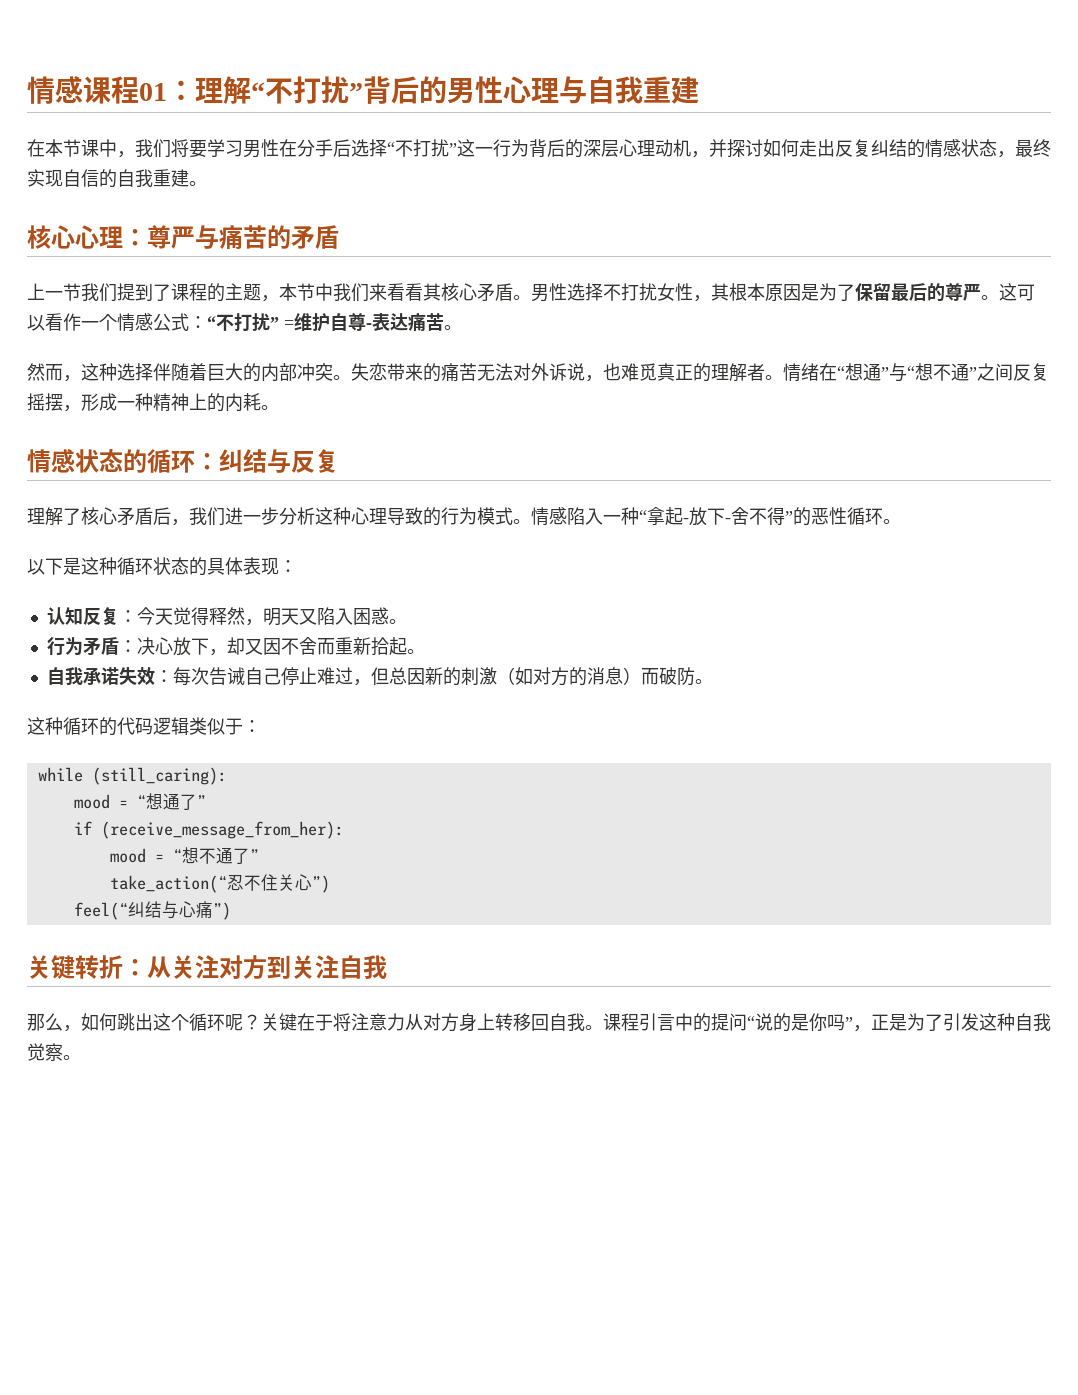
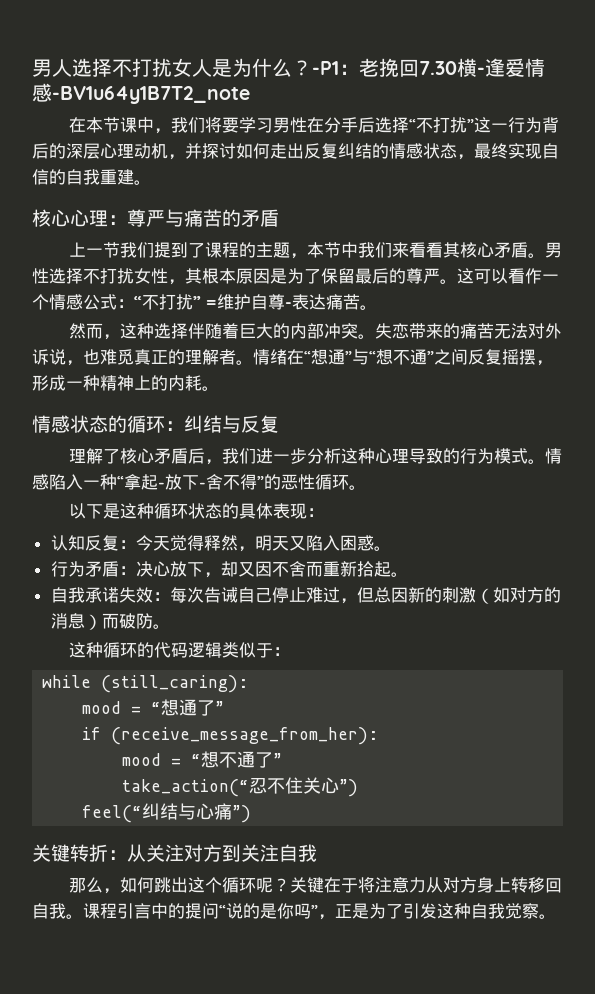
[27,76,699,104] 情感课程01：理解“不打扰”背后的男性心理与自我重建 -> [32,58,545,77] [32,83,250,104] 男人选择不打扰女人是为什么？-P1：老挽回7.30横-逢爱情感-BV1u64y1B7T2_note

